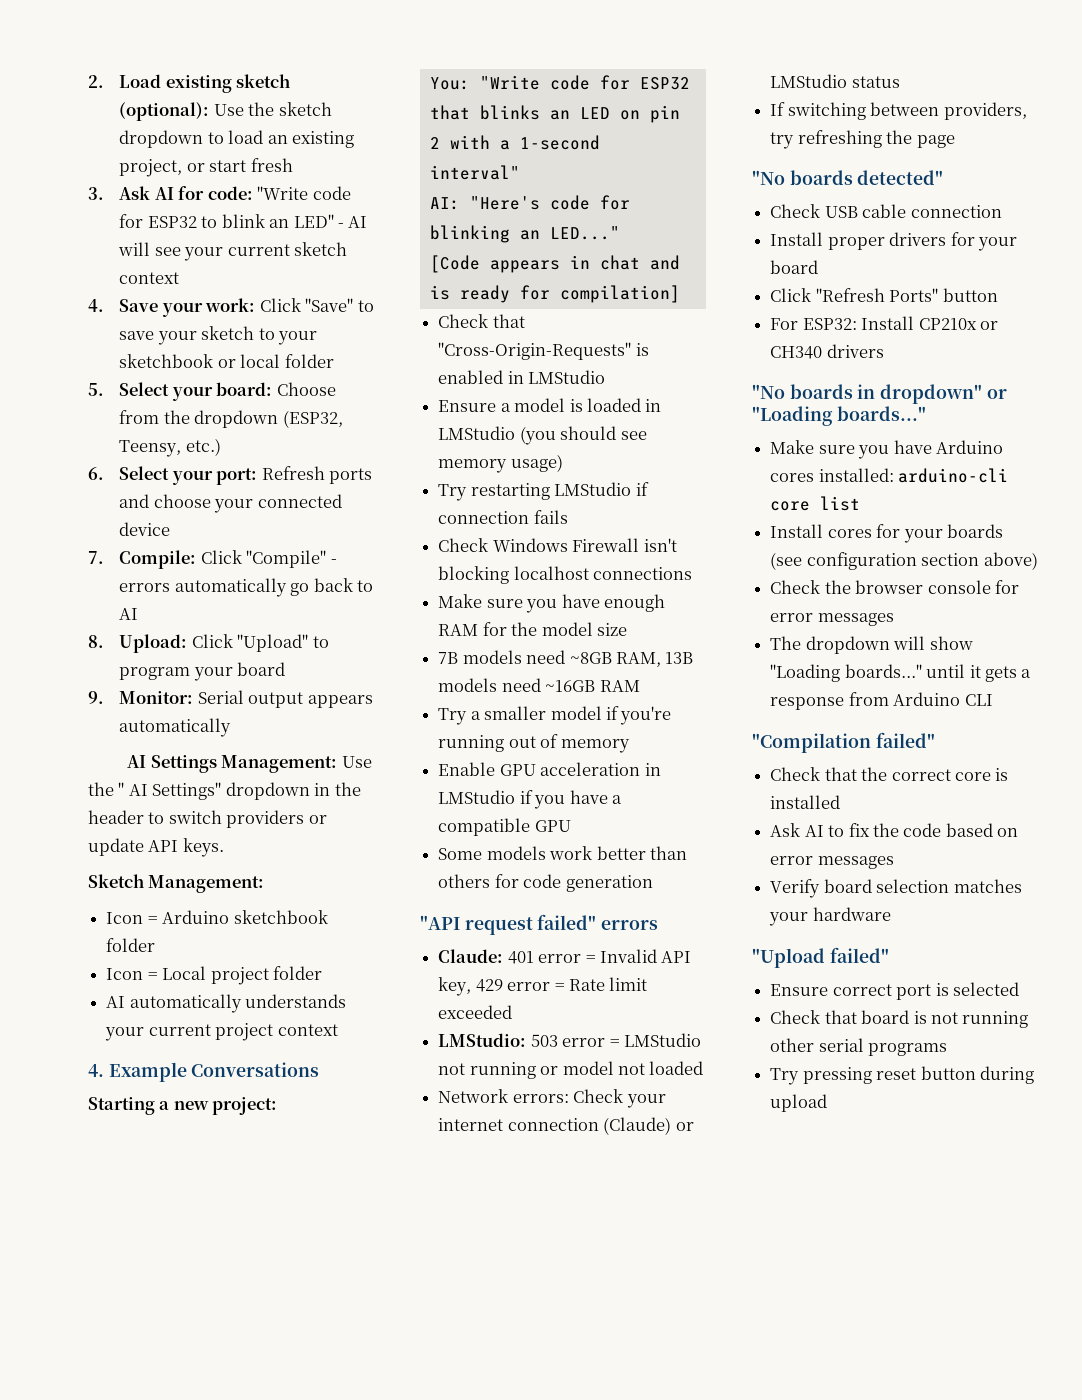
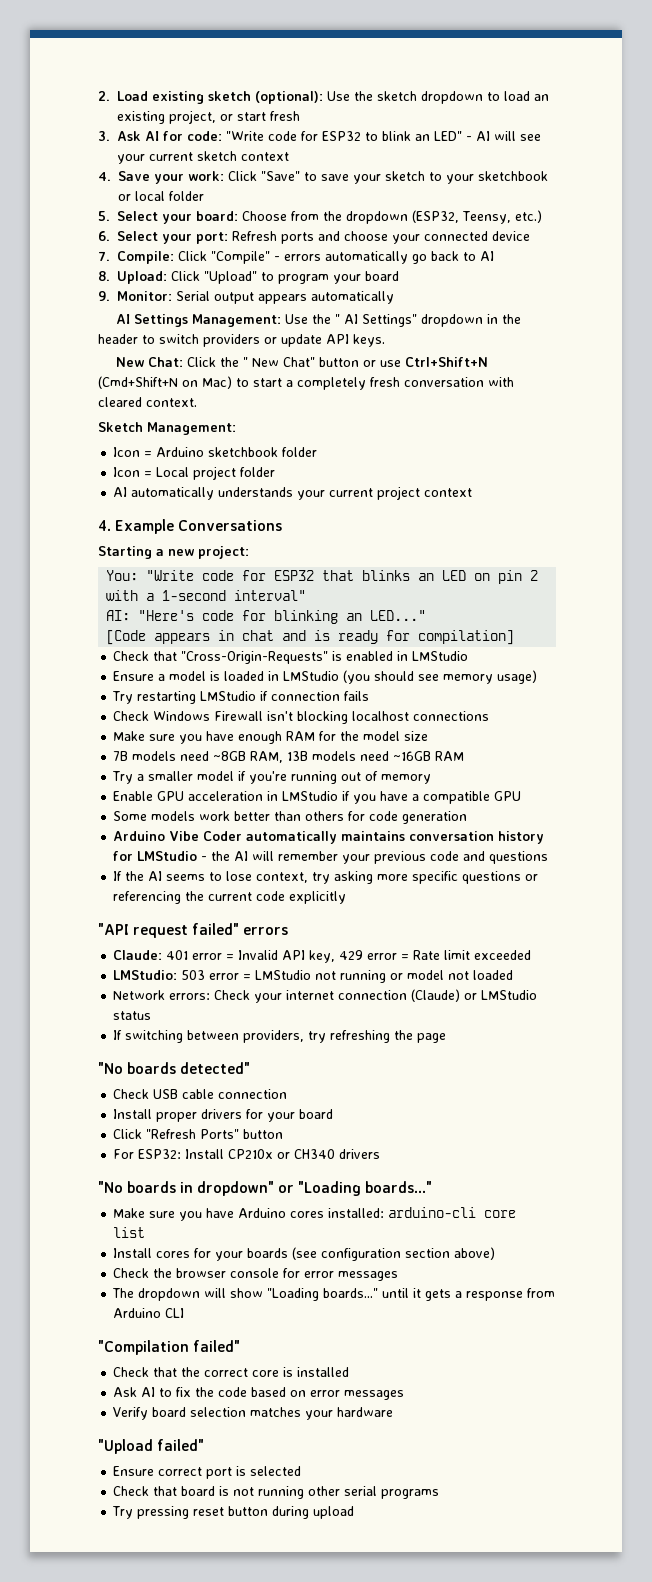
(224, 847) none -> [116,357,489,367] [98,376,514,390] [98,397,197,407] // New Chat: Click the " New Chat" button or use Ctrl+Shift+N (Cmd+Shift+N on Mac) to start a completely fresh conversation with cleared context.
(653, 883) none -> [113,831,545,844] [113,851,549,864] [113,871,539,884] [113,891,347,904] // Arduino Vibe Coder automatically maintains conversation history for LMStudio - the AI will remember your previous code and questions // If the AI seems to lose context, try asking more specific questions or referencing the current code explicitly

